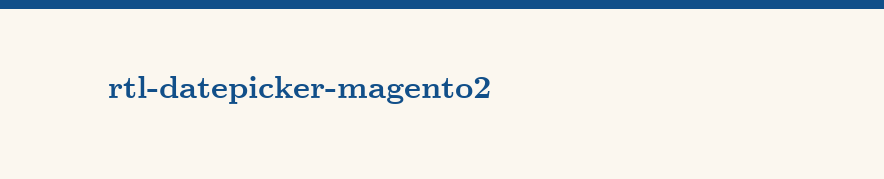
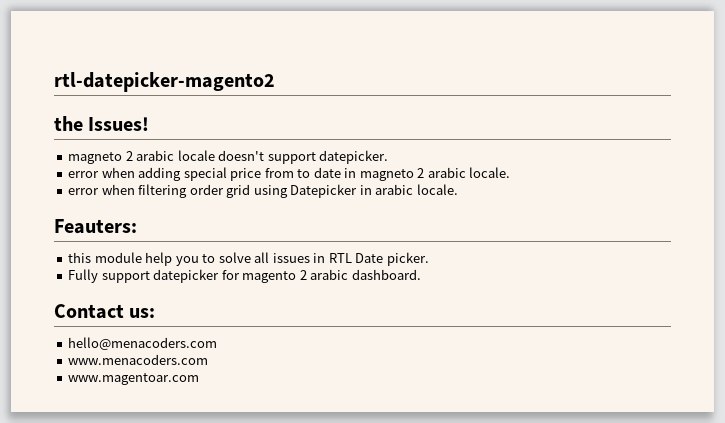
(491, 90) none -> [54,116,150,131] [68,150,389,164] [68,167,511,181] [68,184,458,198] [54,219,137,234] [68,252,429,266] [68,269,421,283] [54,304,156,319] [68,337,218,350] [68,354,209,365] [68,373,200,385] // the Issues! // magneto 2 arabic locale doesn't support datepicker. // error when adding special price from to date in magneto 2 arabic locale. // error when filtering order grid using Datepicker in arabic locale. // Feauters: // this module help you to solve all issues in RTL Date picker. // Fully support datepicker for magento 2 arabic dashboard. // Contact us: // hello@menacoders.com // www.menacoders.com // www.magentoar.com

